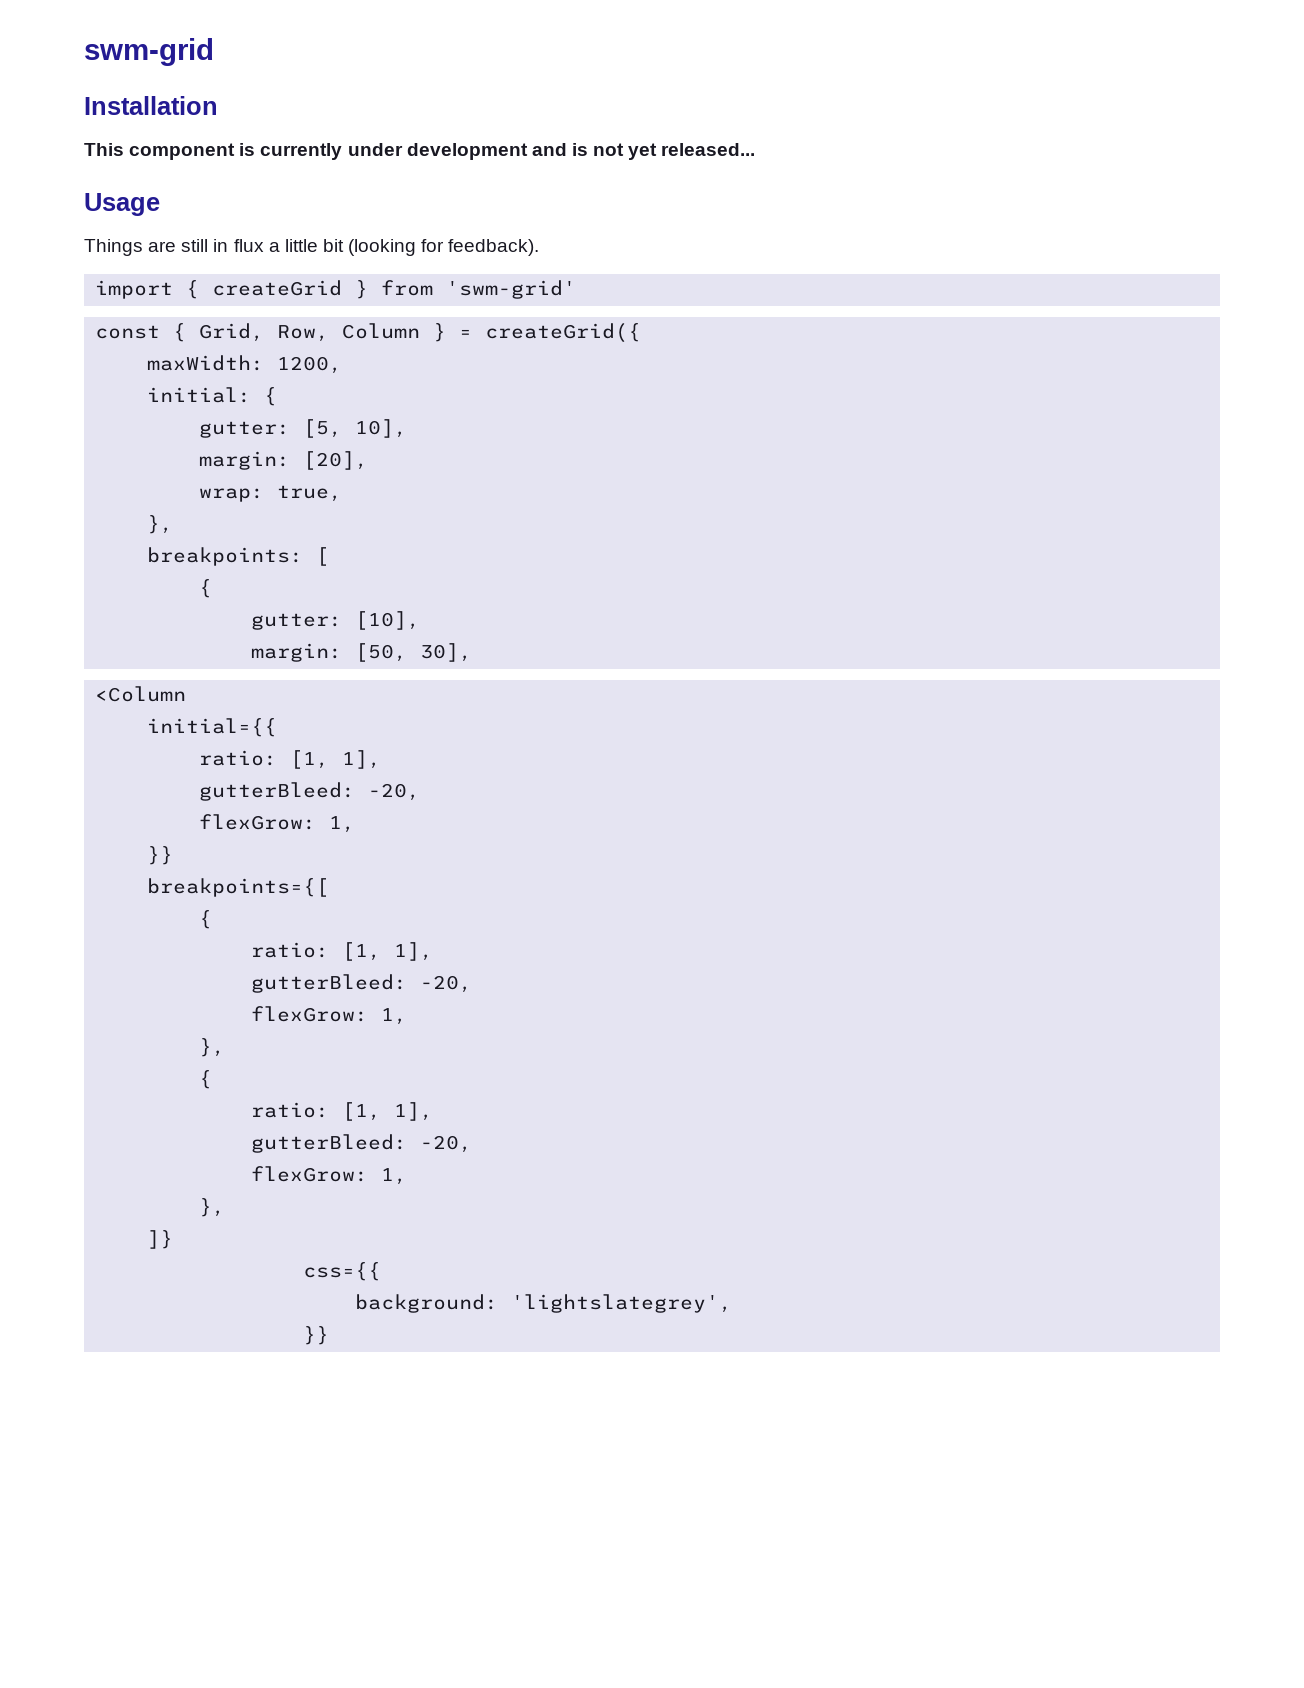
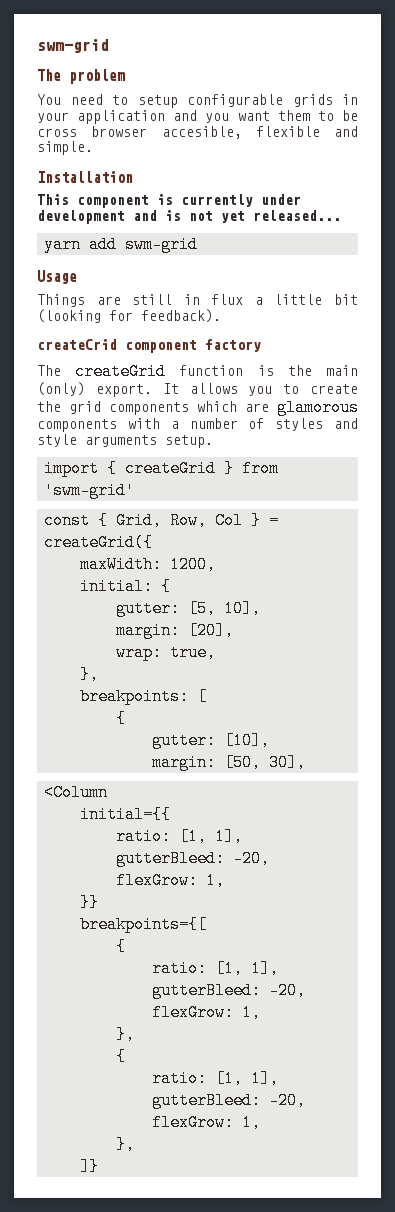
[84,38,214,66] swm-grid -> [37,39,109,53] [37,69,126,84] [37,94,358,108] [37,110,358,124] [37,126,358,139] [37,141,93,155] swm-grid // The problem // You need to setup configurable grids in your application and you want them to be cross browser accesible, flexible and simple.
(756, 149) none -> [43,236,198,253] // yarn add swm-grid
(540, 247) none -> [37,339,261,353] [37,363,358,380] [37,382,359,397] [37,399,359,416] [37,418,358,432] [37,434,213,448] // createCrid component factory // The createGrid function is the main (only) export. It allows you to create the grid components which are glamorous components with a number of styles and style arguments setup.
[342,323,421,339] Column -> [214,512,243,529] Col
[303,1262,382,1281] [355,1294,733,1313] [303,1326,330,1345] // css={{ // background: 'lightslategrey', // }} -> (99, 1166) none

